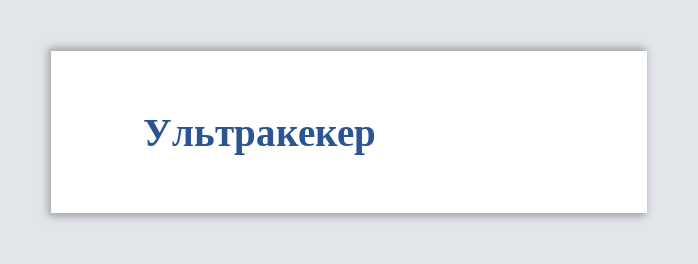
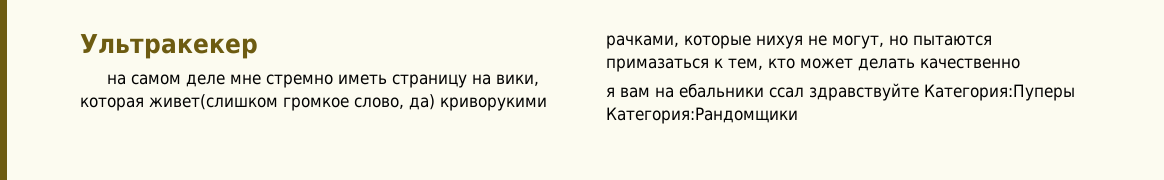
(376, 137) none -> [107,74,540,88] [80,94,547,111] [606,35,992,49] [606,58,1020,72] [606,83,1075,101] [606,107,798,124] // на самом деле мне стремно иметь страницу на вики, которая живет(слишком громкое слово, да) криворукими рачками, которые нихуя не могут, но пытаются примазаться к тем, кто может делать качественно // я вам на ебальники ссал здравствуйте Категория:Пуперы Категория:Рандомщики

